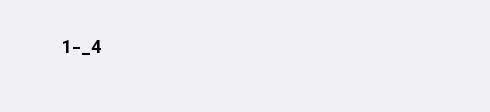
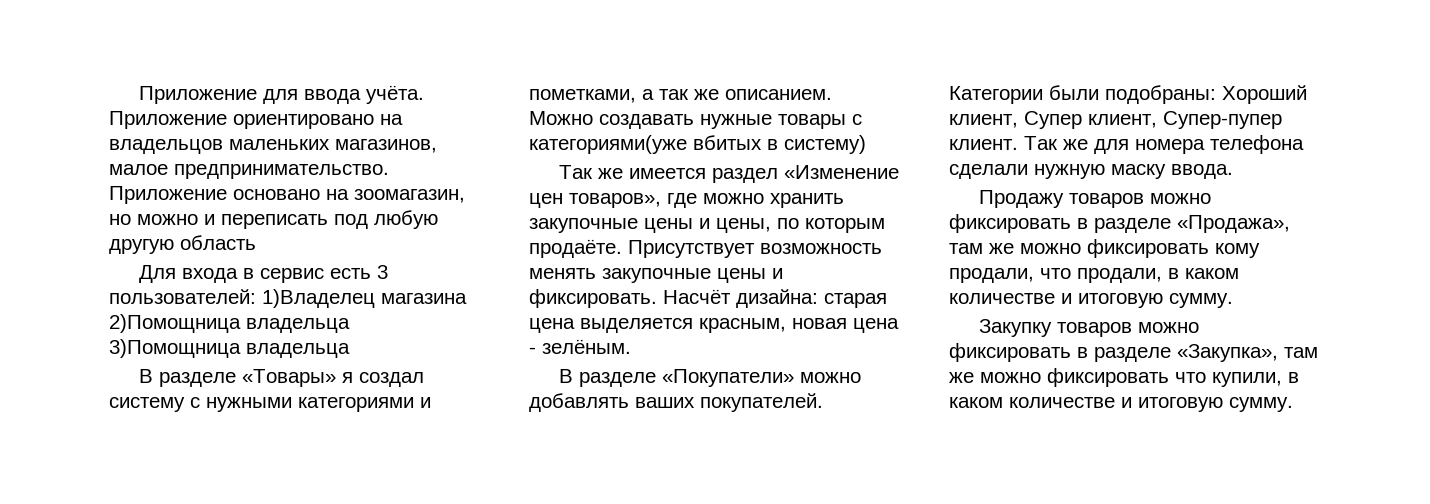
[62,40,101,55] 1-_4 -> [138,85,424,104] [109,111,403,129] [109,139,437,154] [109,164,389,179] [109,186,465,204] [109,210,438,229] [109,235,256,254] [138,265,388,283] [109,289,467,308] [109,314,350,333] [109,339,350,358] [138,369,424,387] [109,397,431,412] [529,89,832,103] [529,111,862,129] [529,135,866,154] [558,165,899,183] [529,193,844,208] [529,218,885,233] [529,239,882,258] [529,268,783,283] [529,289,887,308] [529,318,899,333] [529,339,631,354] [558,369,861,387] [529,393,823,412] [949,85,1307,104] [949,111,1282,129] [949,135,1304,154] [949,164,1233,179] [978,190,1211,208] [949,214,1290,233] [949,239,1260,258] [949,268,1239,283] [949,293,1233,308] [978,319,1199,337] [949,343,1318,362] [949,368,1299,387] [949,397,1293,412] Приложение для ввода учёта. Приложение ориентировано на владельцов маленьких магазинов, малое предпринимательство. Приложение основано на зоомагазин, но можно и переписать под любую другую область // Для входа в сервис есть 3 пользователей: 1)Владелец магазина 2)Помощница владельца 3)Помощница владельца // В разделе «Товары» я создал систему с нужными категориями и пометками, а так же описанием. Можно создавать нужные товары с категориями(уже вбитых в систему) // Так же имеется раздел «Изменение цен товаров», где можно хранить закупочные цены и цены, по которым продаёте. Присутствует возможность менять закупочные цены и фиксировать. Насчёт дизайна: старая цена выделяется красным, новая цена - зелёным. // В разделе «Покупатели» можно добавлять ваших покупателей. Категории были подобраны: Хороший клиент, Супер клиент, Супер-пупер клиент. Так же для номера телефона сделали нужную маску ввода. // Продажу товаров можно фиксировать в разделе «Продажа», там же можно фиксировать кому продали, что продали, в каком количестве и итоговую сумму. // Закупку товаров можно фиксировать в разделе «Закупка», там же можно фиксировать что купили, в каком количестве и итоговую сумму.

